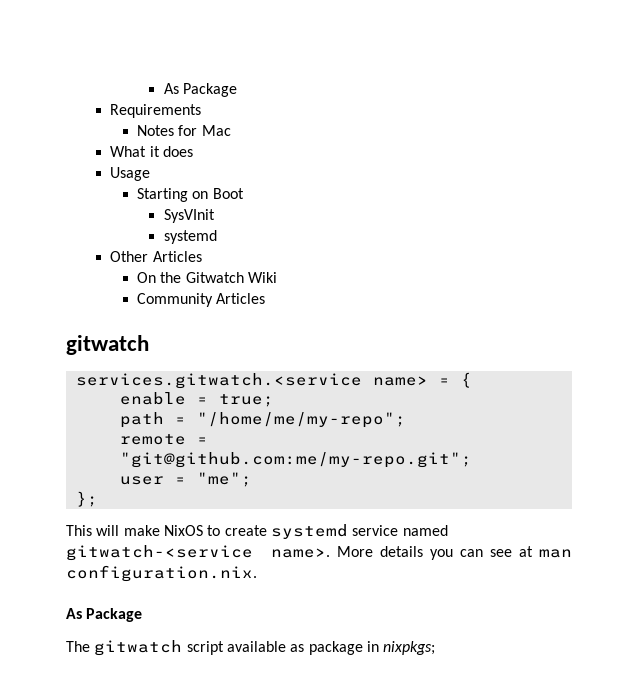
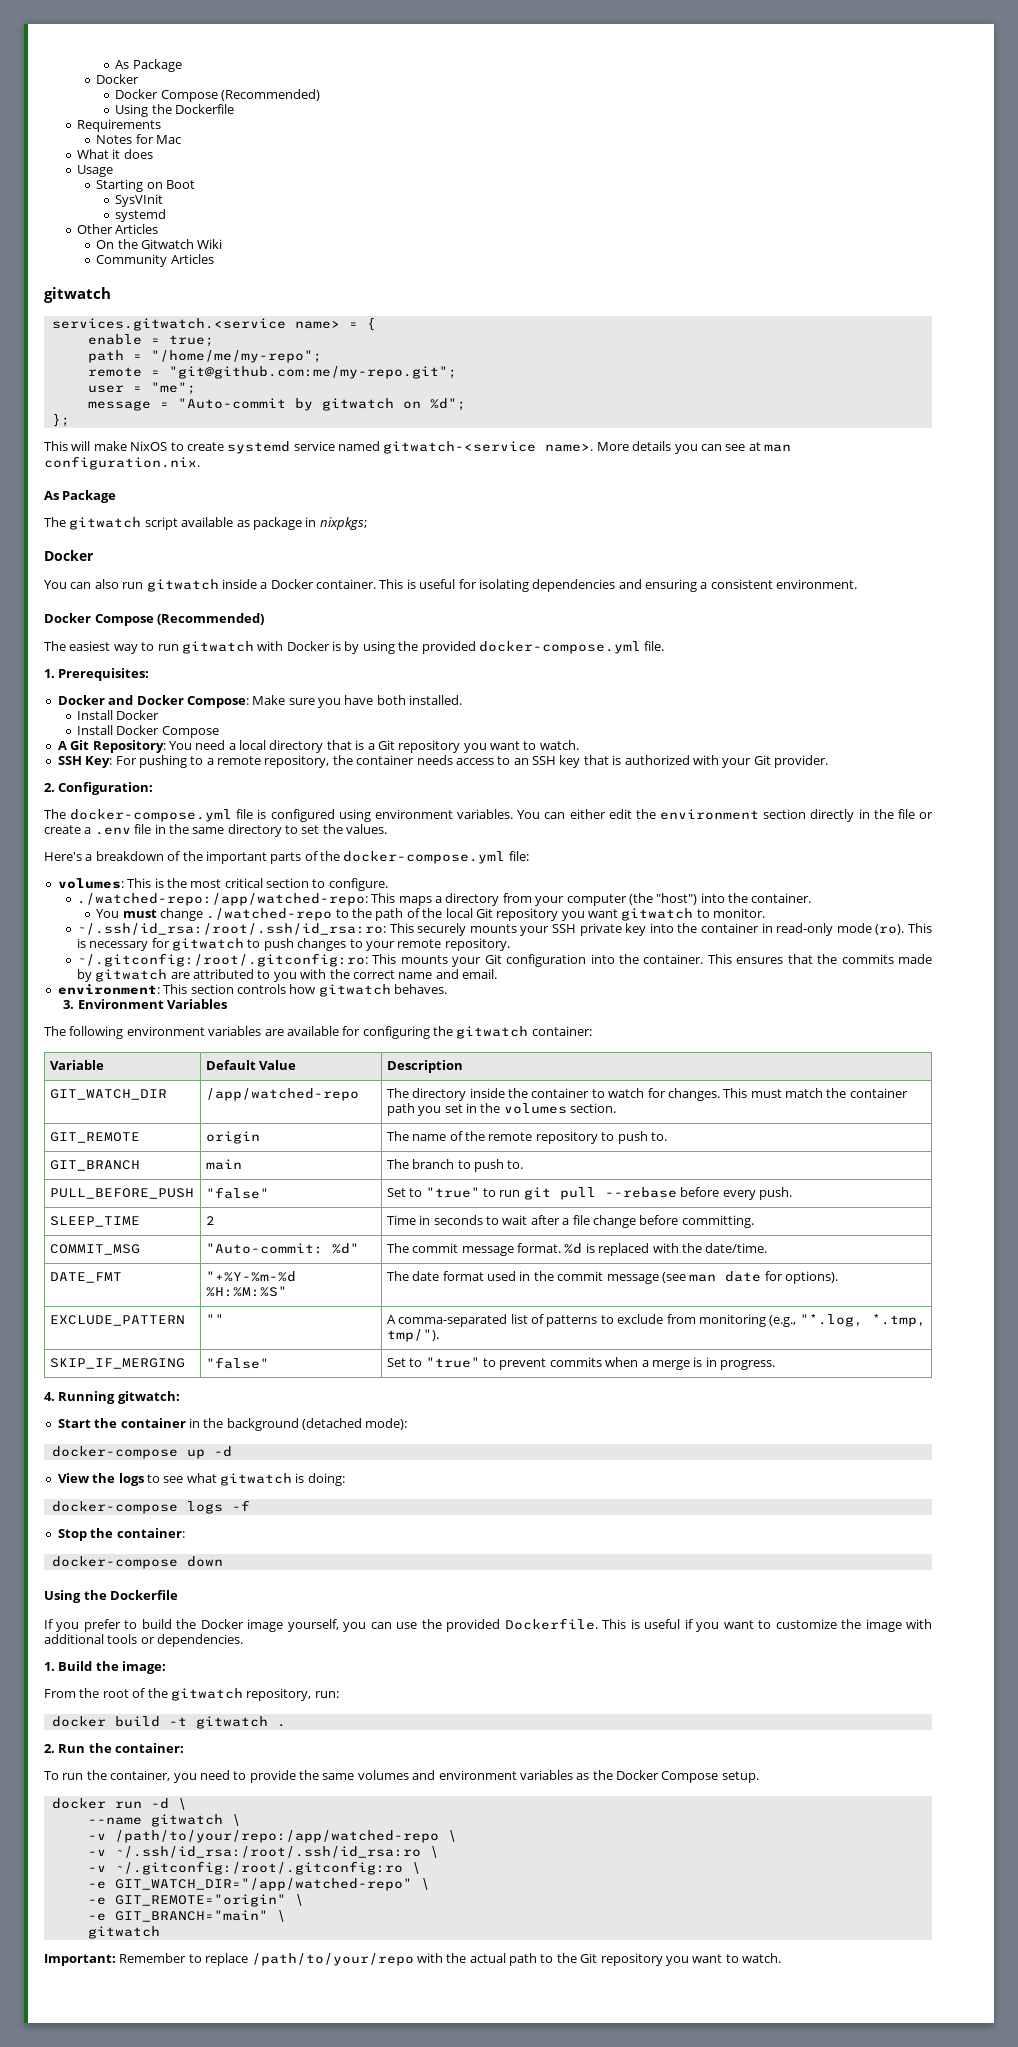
[163,83,237,97] As Package -> [115,59,182,72] [96,74,140,84] [115,89,321,102] [115,104,235,117] As Package // Docker // Docker Compose (Recommended) // Using the Dockerfile
(252, 479) none -> [87,398,466,411] // message = "Auto-commit by gitwatch on %d";
(436, 648) none -> [44,550,94,561] [44,579,858,592] [44,613,265,626] [44,641,665,654] [44,668,150,681] [57,695,463,708] [76,710,160,720] [76,725,219,738] [57,740,579,753] [57,755,828,768] [44,782,154,795] [44,809,933,822] [44,824,388,837] [44,851,529,864] [57,878,388,891] [76,893,812,906] [96,908,766,921] [76,923,932,936] [76,938,510,951] [76,953,932,967] [76,969,498,982] [57,984,447,997] [63,999,227,1009] [44,1026,592,1039] [49,1060,104,1070] [205,1060,297,1070] [386,1060,463,1073] [49,1089,167,1100] [205,1088,359,1101] [386,1088,908,1101] [386,1103,617,1116] [49,1132,140,1143] [205,1131,260,1144] [386,1131,667,1144] [49,1160,140,1171] [205,1159,242,1170] [386,1159,524,1172] [49,1188,194,1199] [205,1187,269,1199] [386,1187,792,1200] [49,1216,140,1227] [205,1216,215,1225] [386,1215,754,1228] [49,1244,140,1255] [205,1243,359,1254] [386,1243,768,1256] [49,1272,122,1283] [205,1271,296,1282] [205,1286,287,1297] [386,1271,839,1284] [49,1315,185,1326] [205,1314,224,1324] [386,1314,926,1327] [386,1329,439,1342] [49,1358,185,1369] [205,1357,269,1369] [386,1357,776,1370] [44,1391,180,1404] [57,1418,408,1431] [51,1446,232,1459] [57,1473,345,1486] [51,1500,250,1514] [57,1528,185,1541] [51,1556,223,1569] [44,1590,179,1603] [44,1618,933,1632] [44,1634,244,1647] [44,1661,167,1674] [44,1688,339,1701] [51,1716,286,1729] [44,1743,185,1753] [44,1770,759,1783] [51,1798,187,1810] [87,1814,241,1827] [87,1830,457,1843] [87,1846,439,1858] [87,1861,421,1875] [87,1878,430,1891] [87,1894,304,1907] [87,1910,286,1922] [87,1926,160,1939] [44,1953,781,1966] // Docker // You can also run gitwatch inside a Docker container. This is useful for isolating dependencies and ensuring a consistent environment. // Docker Compose (Recommended) // The easiest way to run gitwatch with Docker is by using the provided docker-compose.yml file. // 1. Prerequisites: // Docker and Docker Compose: Make sure you have both installed. // Install Docker // Install Docker Compose // A Git Repository: You need a local directory that is a Git repository you want to watch. // SSH Key: For pushing to a remote repository, the container needs access to an SSH key that is authorized with your Git provider. // 2. Configuration: // The docker-compose.yml file is configured using environment variables. You can either edit the environment section directly in the file or create a .env file in the same directory to set the values. // Here's a breakdown of the important parts of the docker-compose.yml file: // volumes: This is the most critical section to configure. // ./watched-repo:/app/watched-repo: This maps a directory from your computer (the "host") into the container. // You must change ./watched-repo to the path of the local Git repository you want gitwatch to monitor. // ~/.ssh/id_rsa:/root/.ssh/id_rsa:ro: This securely mounts your SSH private key into the container in read-only mode (ro). This is necessary for gitwatch to push changes to your remote repository. // ~/.gitconfig:/root/.gitconfig:ro: This mounts your Git configuration into the container. This ensures that the commits made by gitwatch are attributed to you with the correct name and email. // environment: This section controls how gitwatch behaves. // 3. Environment Variables // The following environment variables are available for configuring the gitwatch container: // Variable | Default Value | Description // GIT_WATCH_DIR | /app/watched-repo | The directory inside the container to watch for changes. This must match the container path you set in the volumes section. // GIT_REMOTE | origin | The name of the remote repository to push to. // GIT_BRANCH | main | The branch to push to. // PULL_BEFORE_PUSH | "false" | Set to "true" to run git pull --rebase before every push. // SLEEP_TIME | 2 | Time in seconds to wait after a file change before committing. // COMMIT_MSG | "Auto-commit: %d" | The commit message format. %d is replaced with the date/time. // DATE_FMT | "+%Y-%m-%d %H:%M:%S" | The date format used in the commit message (see man date for options). // EXCLUDE_PATTERN | "" | A comma-separated list of patterns to exclude from monitoring (e.g., "*.log, *.tmp, tmp/"). // SKIP_IF_MERGING | "false" | Set to "true" to prevent commits when a merge is in progress. // 4. Running gitwatch: // Start the container in the background (detached mode): // docker-compose up -d // View the logs to see what gitwatch is doing: // docker-compose logs -f // Stop the container: // docker-compose down // Using the Dockerfile // If you prefer to build the Docker image yourself, you can use the provided Dockerfile. This is useful if you want to customize the image with additional tools or dependencies. // 1. Build the image: // From the root of the gitwatch repository, run: // docker build -t gitwatch . // 2. Run the container: // To run the container, you need to provide the same volumes and environment variables as the Docker Compose setup. // docker run -d \ // --name gitwatch \ // -v /path/to/your/repo:/app/watched-repo \ // -v ~/.ssh/id_rsa:/root/.ssh/id_rsa:ro \ // -v ~/.gitconfig:/root/.gitconfig:ro \ // -e GIT_WATCH_DIR="/app/watched-repo" \ // -e GIT_REMOTE="origin" \ // -e GIT_BRANCH="main" \ // gitwatch // Important: Remember to replace /path/to/your/repo with the actual path to the Git repository you want to watch.

